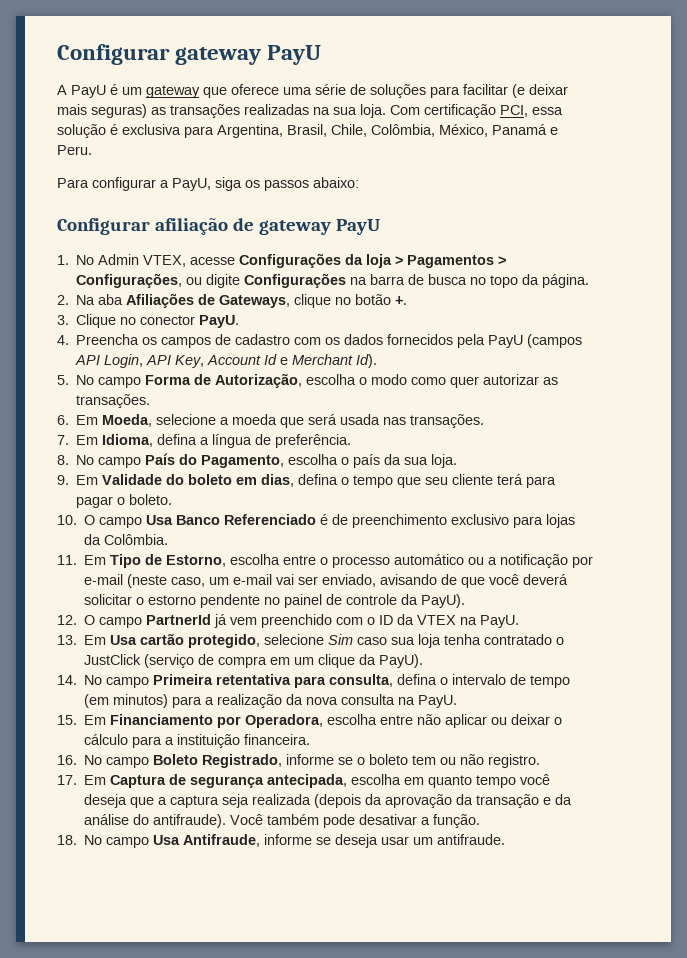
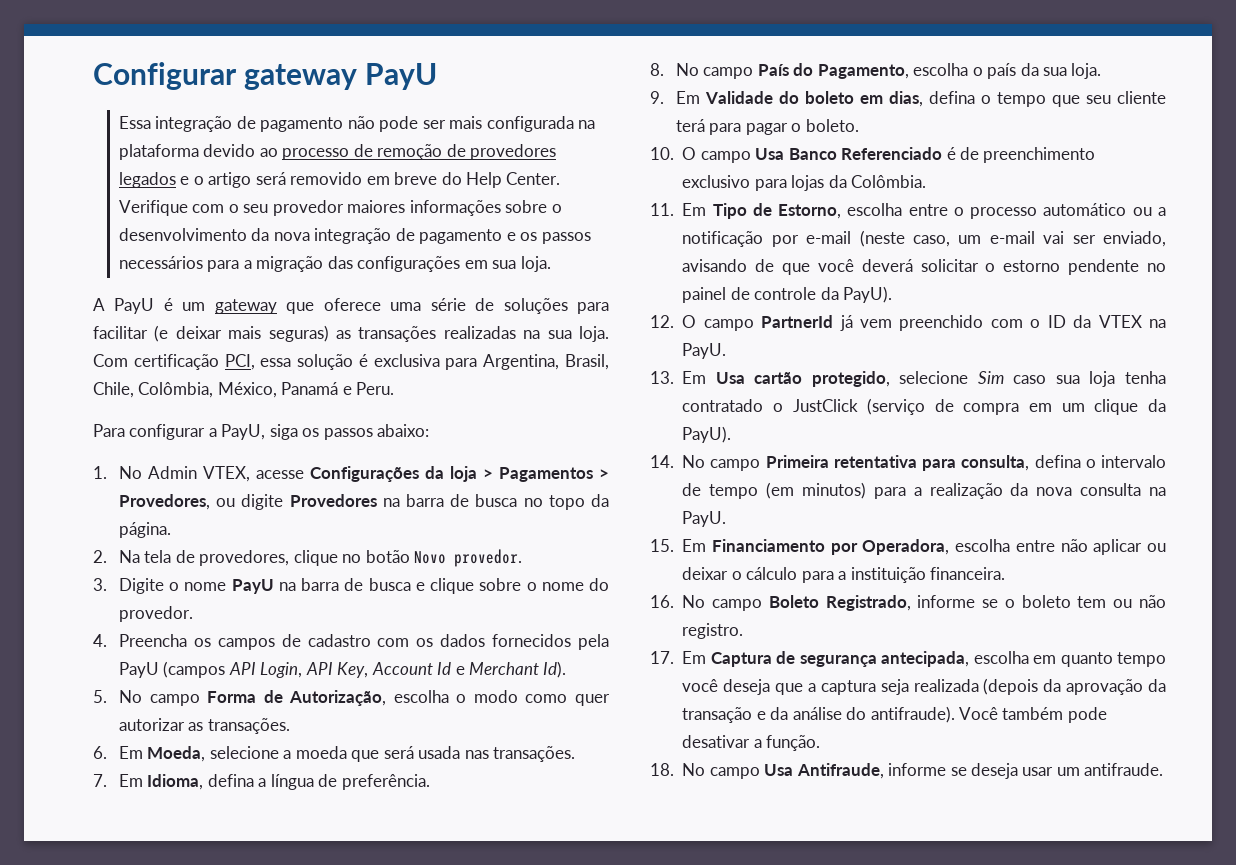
(322, 55) none -> [118,116,596,132] [118,144,557,160] [118,172,561,188] [118,200,562,216] [118,228,591,244] [118,256,551,272] // Essa integração de pagamento não pode ser mais configurada na plataforma devido ao processo de remoção de provedores legados e o artigo será removido em breve do Help Center. Verifique com o seu provedor maiores informações sobre o desenvolvimento da nova integração de pagamento e os passos necessários para a migração das configurações em sua loja.
[57,218,380,235] // Configurar afiliação de gateway PayU -> (430, 430) none
[76,273,183,288] Configurações, -> [118,494,210,510] Provedores,
[244,273,347,288] Configurações -> [289,494,377,507] Provedores
[98,293,291,308] aba Afiliações de Gateways, -> [144,550,290,566] tela de provedores,
[395,296,408,305] +. -> [414,549,523,567] Novo provedor.
[76,314,240,328] Clique no conector PayU. -> [118,578,609,594] [118,606,193,622] Digite o nome PayU na barra de busca e clique sobre o nome do provedor.

